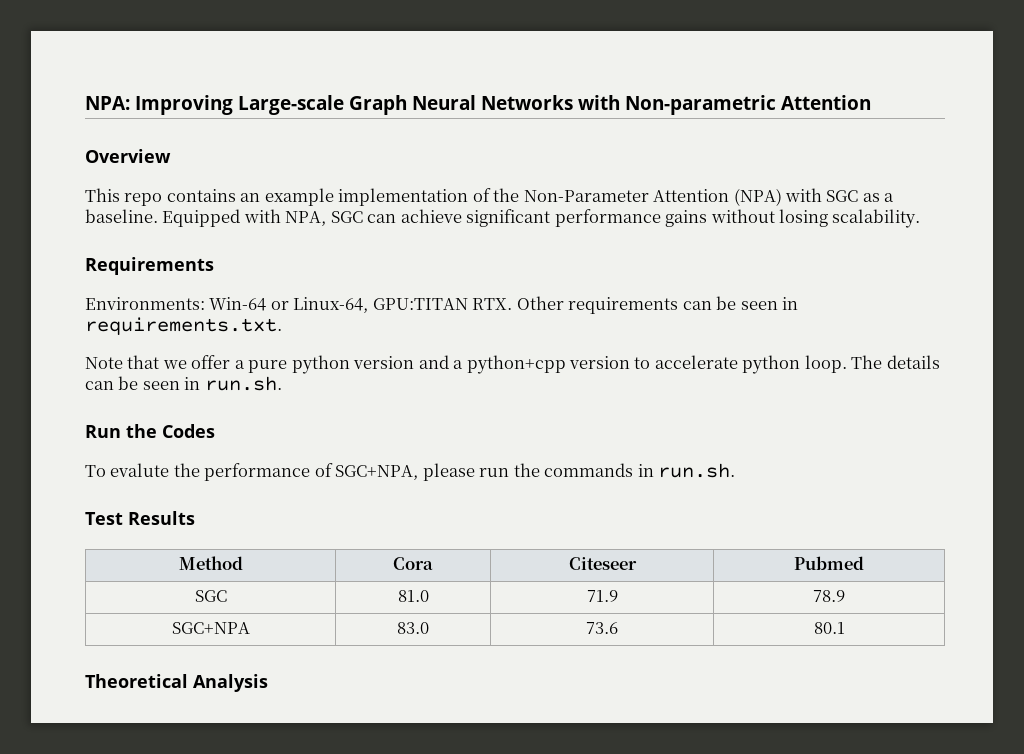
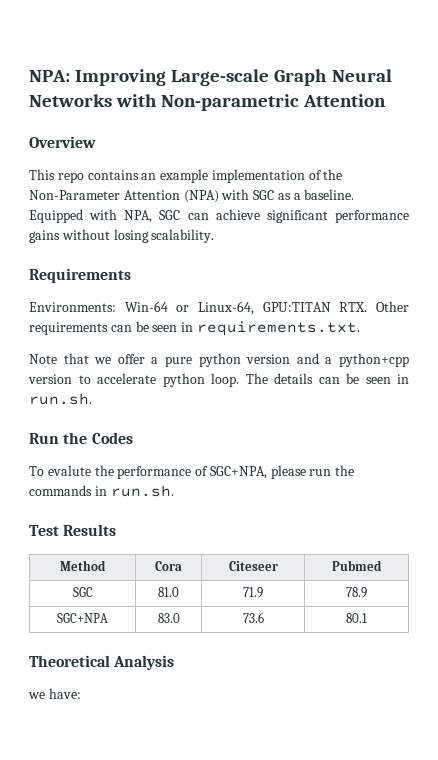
(268, 683) none -> [28,688,81,699] // we have:

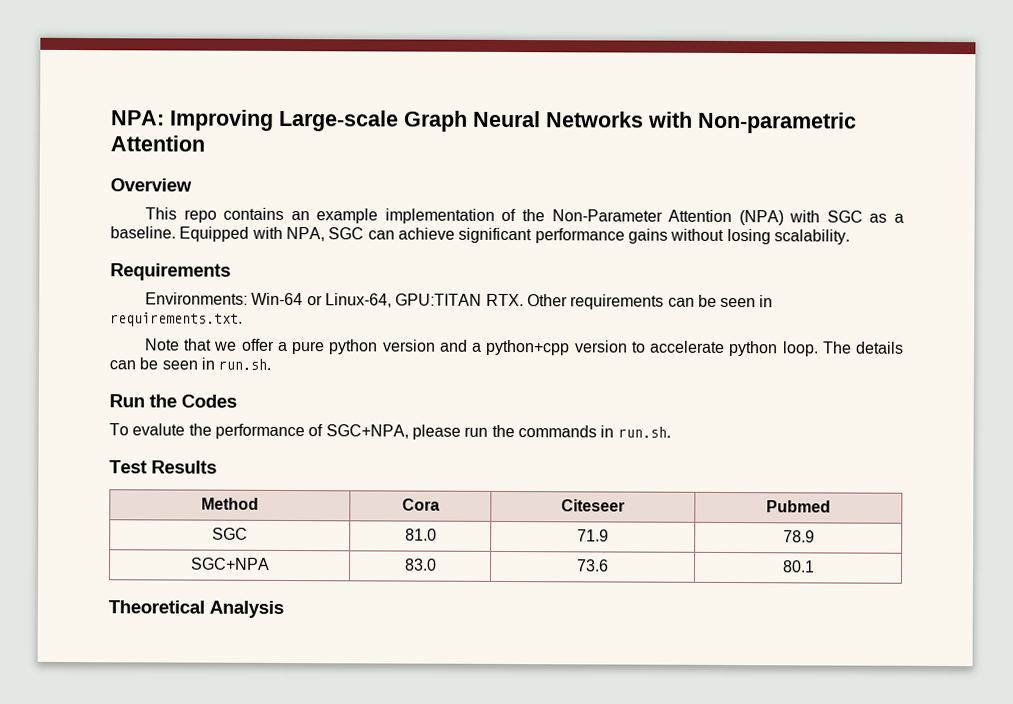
[28,688,81,699] // we have: -> (284, 609) none

